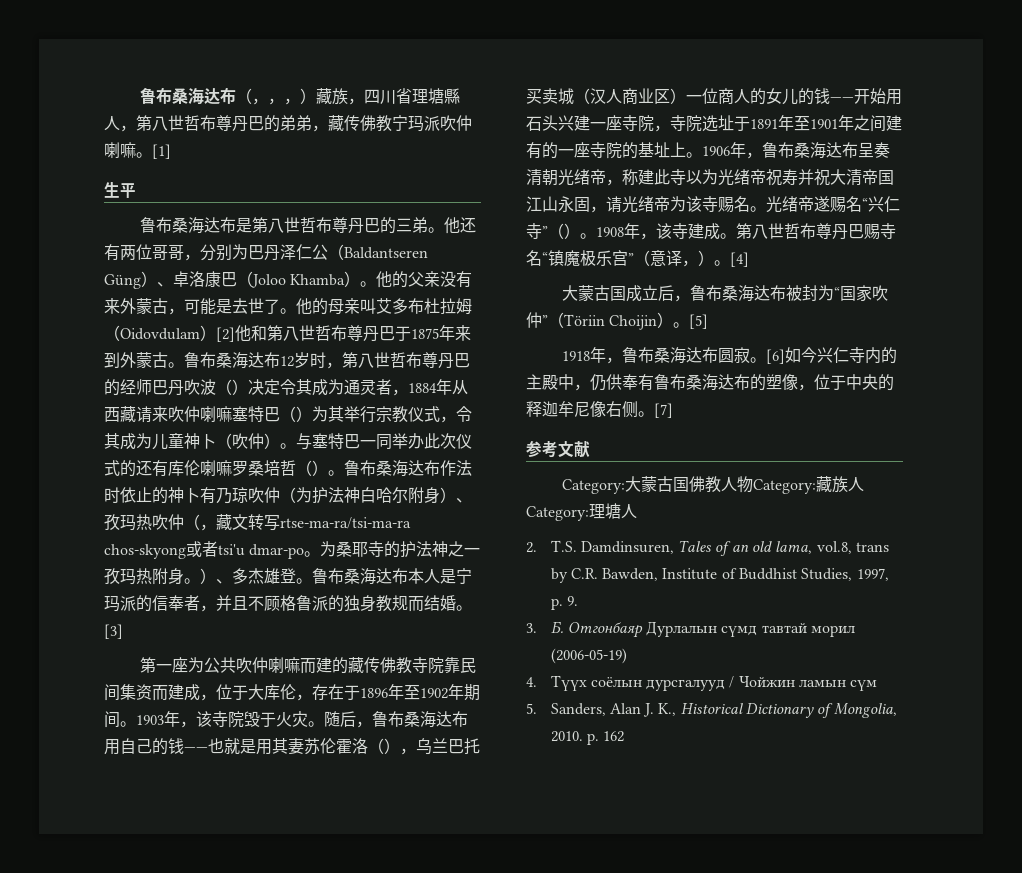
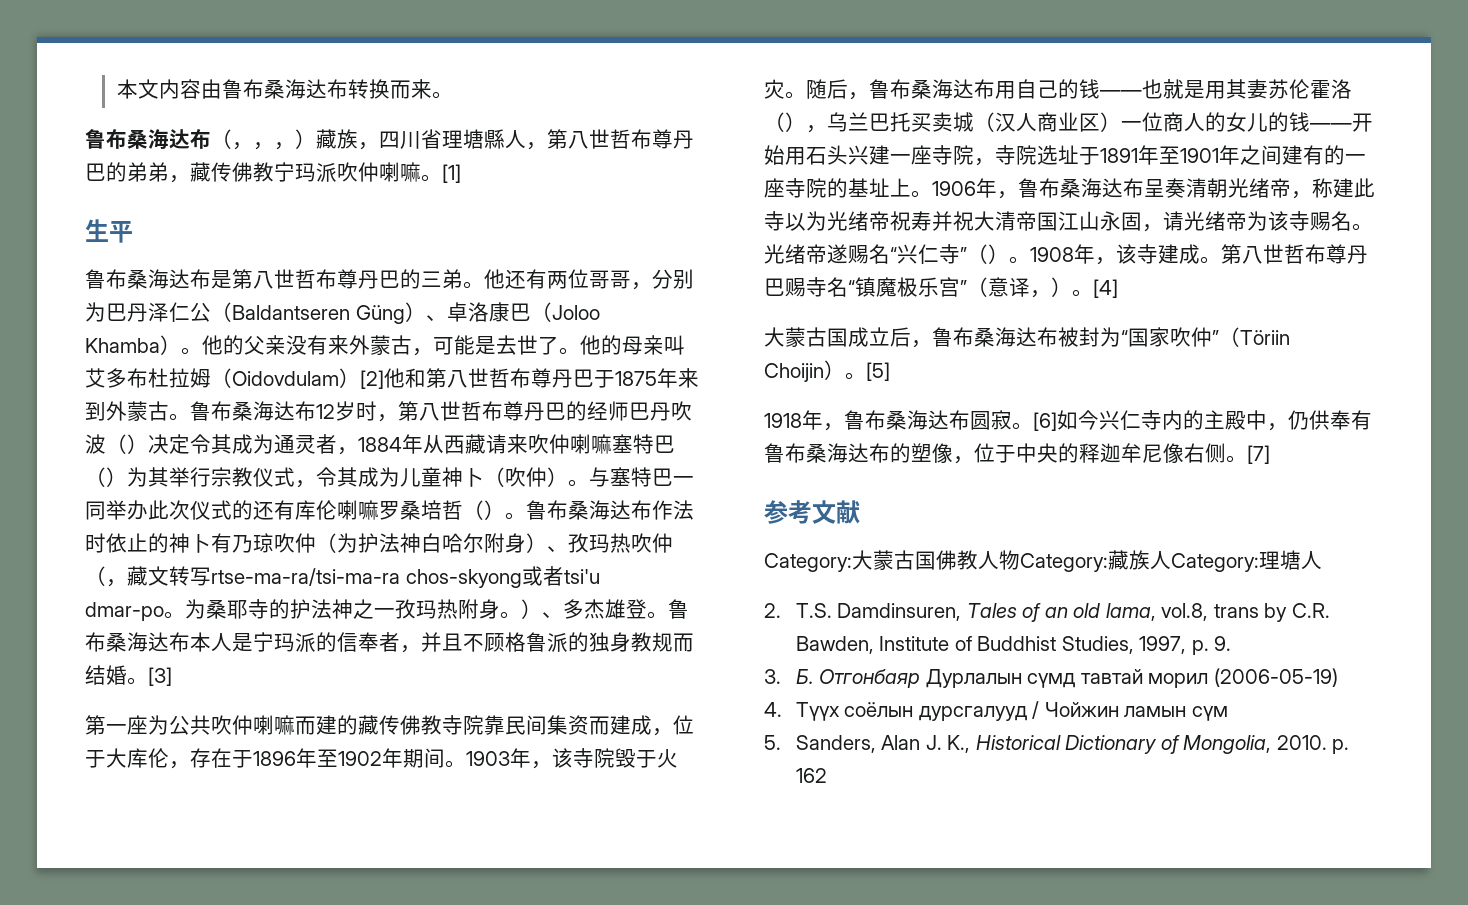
(139, 95) none -> [116,79,453,99] 本文内容由鲁布桑海达布转换而来。 //

